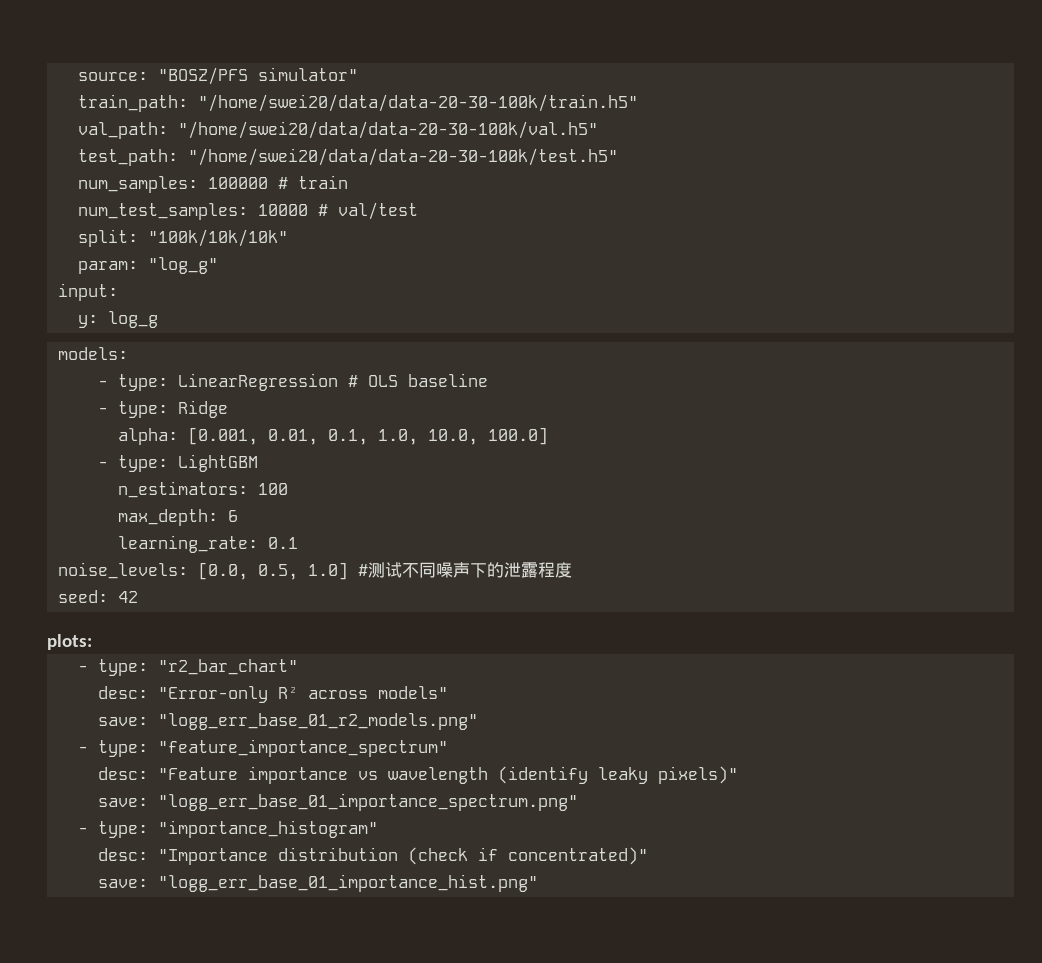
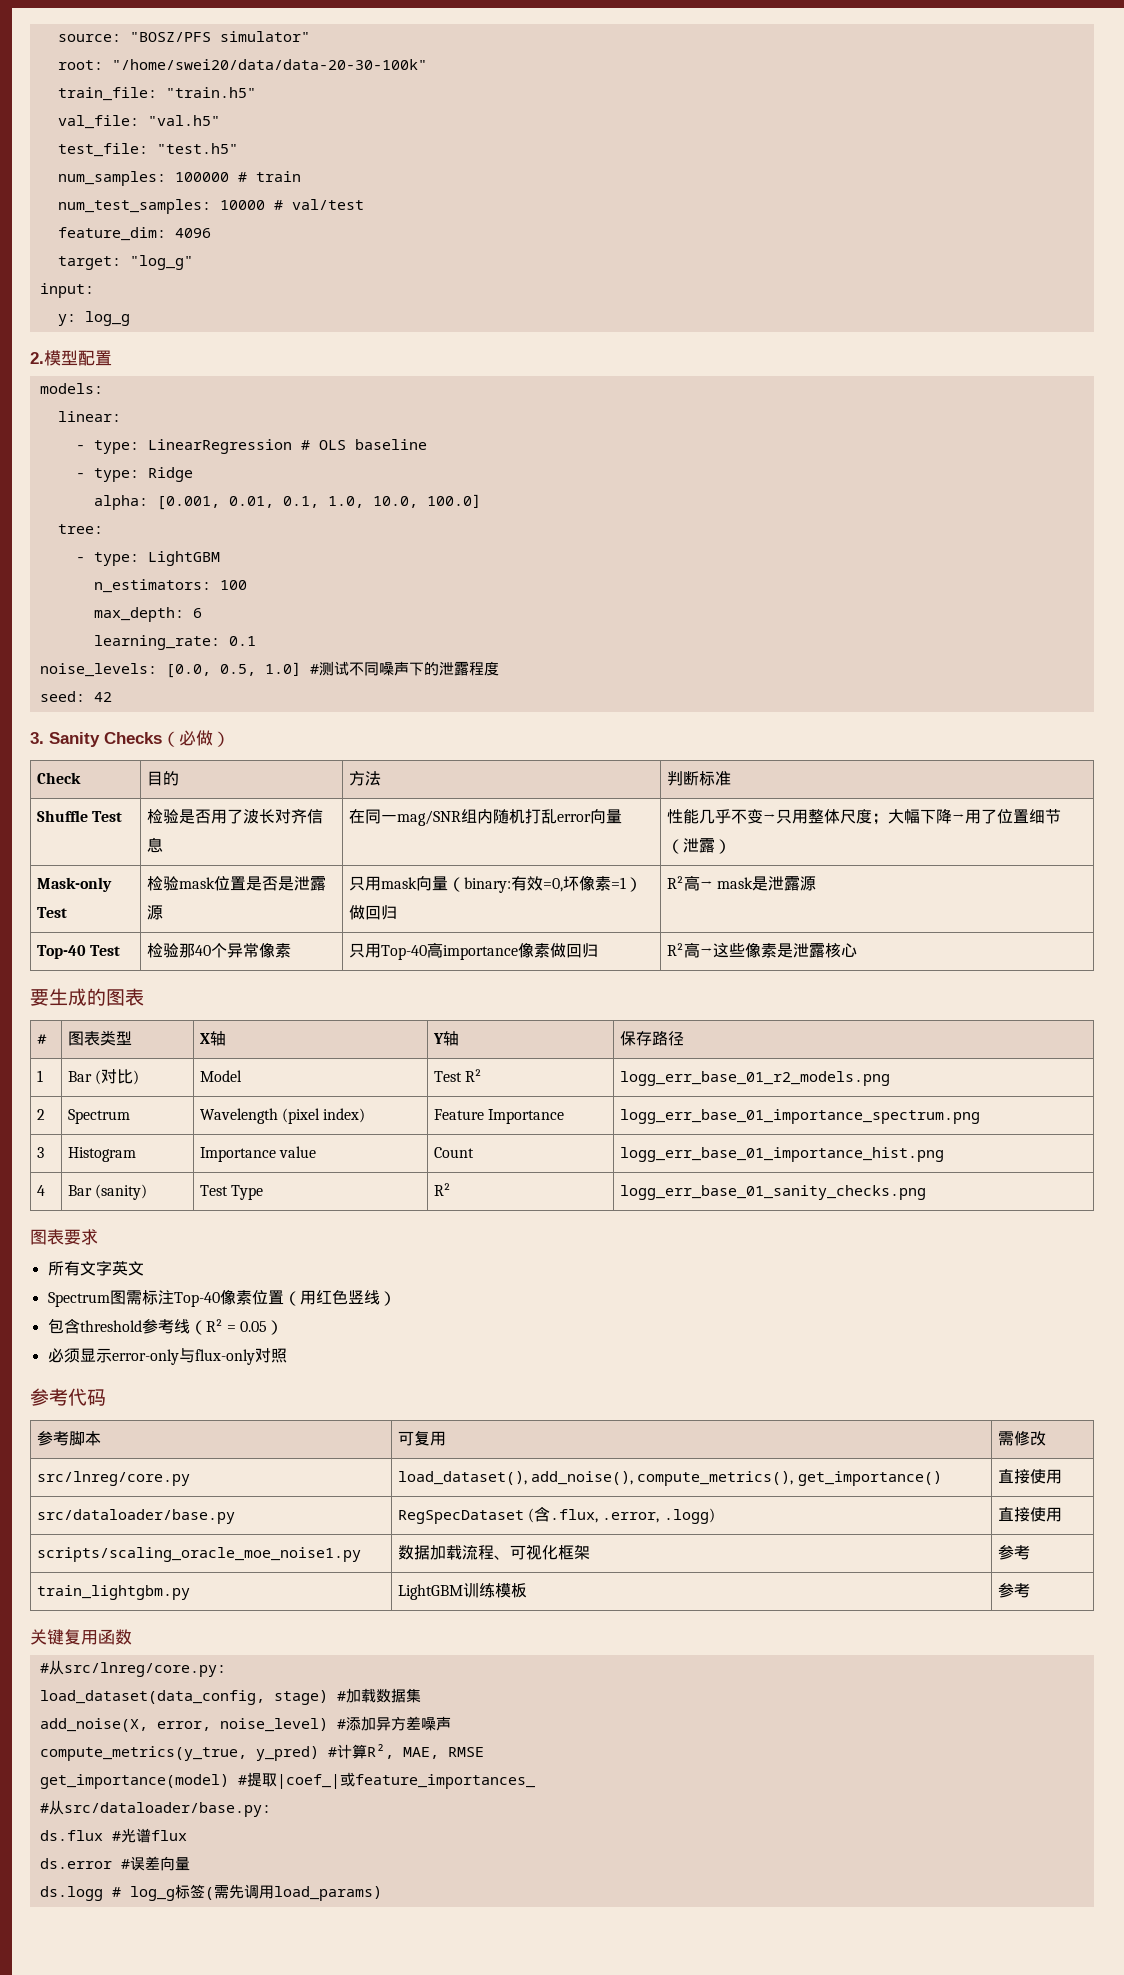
[77,94,638,112] [77,121,598,139] [77,148,618,166] train_path: "/home/swei20/data/data-20-30-100k/train.h5" // val_path: "/home/swei20/data/data-20-30-100k/val.h5" // test_path: "/home/swei20/data/data-20-30-100k/test.h5" -> [57,59,427,70] [57,87,256,101] [57,115,220,129] [57,143,238,157] root: "/home/swei20/data/data-20-30-100k" // train_file: "train.h5" // val_file: "val.h5" // test_file: "test.h5"
[77,229,288,247] [77,261,138,274] split: "100k/10k/10k" // param: -> [57,227,211,241] [57,256,121,270] feature_dim: 4096 // target:
(158, 319) none -> [30,350,112,366] // 2.模型配置
(128, 353) none -> [57,411,121,422] // linear:
(548, 436) none -> [57,524,103,534] // tree:
[47,634,92,650] [77,659,298,676] [97,686,448,703] [97,713,478,730] [77,739,448,757] [97,766,738,784] [97,793,578,811] [77,820,378,838] [97,847,648,865] [97,874,538,892] plots: // - type: "r2_bar_chart" // desc: "Error-only R² across models" // save: "logg_err_base_01_r2_models.png" // - type: "feature_importance_spectrum" // desc: "Feature importance vs wavelength (identify leaky pixels)" // save: "logg_err_base_01_importance_spectrum.png" // - type: "importance_histogram" // desc: "Importance distribution (check if concentrated)" // save: "logg_err_base_01_importance_hist.png" -> [30,730,230,747] [36,772,81,784] [146,771,179,786] [348,771,381,786] [666,771,731,786] [36,810,122,822] [146,809,323,824] [146,837,163,853] [348,809,622,826] [666,809,1061,825] [666,838,731,854] [36,877,112,892] [36,907,67,918] [146,876,326,891] [146,905,163,920] [348,876,642,893] [348,905,397,920] [666,875,816,891] [36,945,120,959] [146,943,291,958] [348,942,598,960] [666,942,857,958] [30,988,144,1006] [36,1034,47,1044] [67,1030,132,1046] [199,1031,226,1046] [432,1031,459,1046] [619,1031,684,1046] [36,1070,43,1082] [67,1069,139,1085] [199,1070,242,1082] [433,1069,482,1082] [619,1071,890,1086] [36,1109,45,1120] [67,1109,130,1124] [199,1108,366,1124] [433,1109,564,1124] [619,1109,980,1124] [36,1147,44,1158] [67,1147,136,1162] [199,1146,316,1162] [433,1147,474,1158] [619,1147,944,1162] [36,1185,45,1196] [67,1184,147,1200] [199,1185,263,1200] [433,1183,451,1196] [619,1185,926,1200] [30,1229,98,1245] [47,1260,144,1276] [47,1290,396,1307] [47,1318,284,1335] [47,1348,287,1365] [30,1388,106,1406] [36,1431,101,1446] [397,1431,446,1446] [997,1430,1046,1446] [36,1471,190,1486] [397,1471,942,1486] [997,1469,1062,1484] [36,1509,235,1524] [397,1507,715,1524] [997,1507,1062,1522] [36,1547,361,1562] [397,1544,590,1560] [997,1545,1030,1560] [36,1585,190,1600] [397,1583,527,1600] [997,1583,1030,1598] [30,1629,132,1645] [39,1660,226,1677] [39,1688,421,1705] [39,1716,451,1732] [39,1744,484,1761] [39,1772,535,1789] [39,1800,271,1817] [39,1828,187,1843] [39,1856,190,1871] [39,1884,382,1901] 3. Sanity Checks（必做） // Check | 目的 | 方法 | 判断标准 // Shuffle Test | 检验是否用了波长对齐信息 | 在同一mag/SNR组内随机打乱error向量 | 性能几乎不变→只用整体尺度；大幅下降→用了位置细节（泄露） // Mask-only Test | 检验mask位置是否是泄露源 | 只用mask向量（binary:有效=0,坏像素=1）做回归 | R²高→ mask是泄露源 // Top-40 Test | 检验那40个异常像素 | 只用Top-40高importance像素做回归 | R²高→这些像素是泄露核心 // 要生成的图表 // # | 图表类型 | X轴 | Y轴 | 保存路径 // 1 | Bar (对比) | Model | Test R² | logg_err_base_01_r2_models.png // 2 | Spectrum | Wavelength (pixel index) | Feature Importance | logg_err_base_01_importance_spectrum.png // 3 | Histogram | Importance value | Count | logg_err_base_01_importance_hist.png // 4 | Bar (sanity) | Test Type | R² | logg_err_base_01_sanity_checks.png // 图表要求 // 所有文字英文 // Spectrum图需标注Top-40像素位置（用红色竖线） // 包含threshold参考线（R² = 0.05） // 必须显示error-only与flux-only对照 // 参考代码 // 参考脚本 | 可复用 | 需修改 // src/lnreg/core.py | load_dataset(), add_noise(), compute_metrics(), get_importance() | 直接使用 // src/dataloader/base.py | RegSpecDataset (含.flux, .error, .logg) | 直接使用 // scripts/scaling_oracle_moe_noise1.py | 数据加载流程、可视化框架 | 参考 // train_lightgbm.py | LightGBM训练模板 | 参考 // 关键复用函数 // #从src/lnreg/core.py: // load_dataset(data_config, stage) #加载数据集 // add_noise(X, error, noise_level) #添加异方差噪声 // compute_metrics(y_true, y_pred) #计算R², MAE, RMSE // get_importance(model) #提取|coef_|或feature_importances_ // #从src/dataloader/base.py: // ds.flux #光谱flux // ds.error #误差向量 // ds.logg # log_g标签(需先调用load_params)

